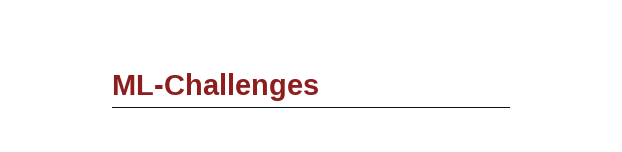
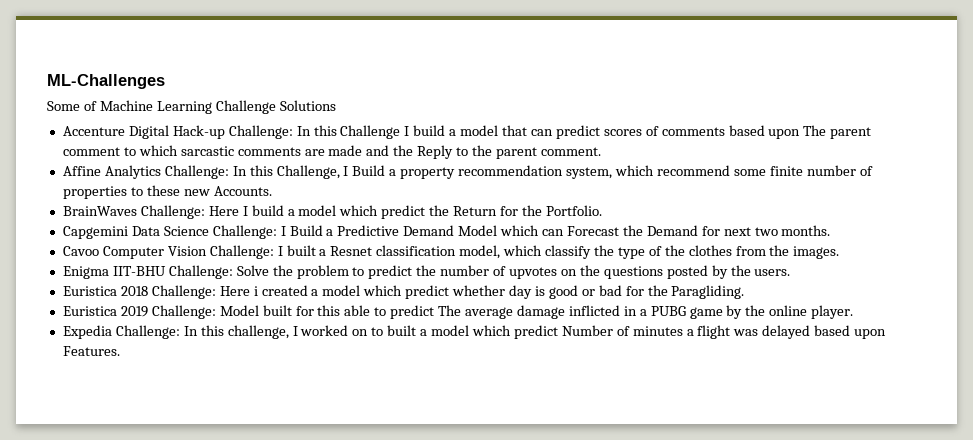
(319, 87) none -> [47,100,336,114] [62,125,872,139] [62,145,601,159] [62,165,873,179] [62,185,272,199] [62,205,602,219] [62,225,831,239] [62,245,840,259] [62,265,791,279] [62,285,745,299] [62,305,854,319] [62,325,887,339] [62,346,120,356] // Some of Machine Learning Challenge Solutions // Accenture Digital Hack-up Challenge: In this Challenge I build a model that can predict scores of comments based upon The parent comment to which sarcastic comments are made and the Reply to the parent comment. // Affine Analytics Challenge: In this Challenge, I Build a property recommendation system, which recommend some finite number of properties to these new Accounts. // BrainWaves Challenge: Here I build a model which predict the Return for the Portfolio. // Capgemini Data Science Challenge: I Build a Predictive Demand Model which can Forecast the Demand for next two months. // Cavoo Computer Vision Challenge: I built a Resnet classification model, which classify the type of the clothes from the images. // Enigma IIT-BHU Challenge: Solve the problem to predict the number of upvotes on the questions posted by the users. // Euristica 2018 Challenge: Here i created a model which predict whether day is good or bad for the Paragliding. // Euristica 2019 Challenge: Model built for this able to predict The average damage inflicted in a PUBG game by the online player. // Expedia Challenge: In this challenge, I worked on to built a model which predict Number of minutes a flight was delayed based upon Features.

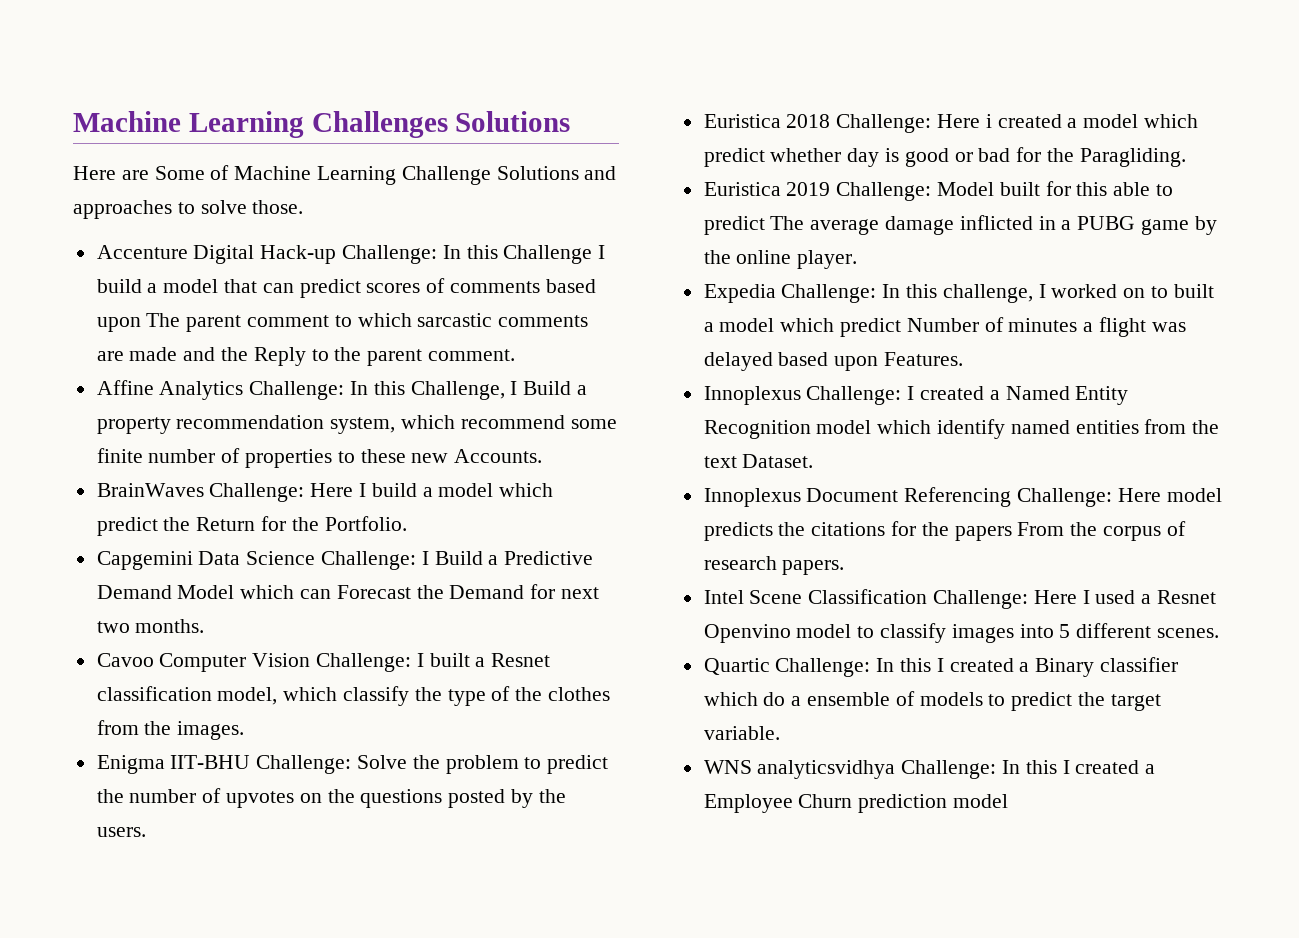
[47,74,165,89] ML-Challenges // -> [73,111,571,138] [73,166,149,180] Machine Learning Challenges Solutions // Here are
(336, 105) none -> [584,166,617,180] [73,200,304,219] and approaches to solve those.
(120, 351) none -> [703,386,1129,405] [703,419,1220,439] [703,454,814,468] [703,487,1222,507] [703,521,1186,541] [703,556,845,575] [703,589,1217,609] [703,623,1220,643] [703,657,1179,677] [703,691,1161,711] [703,726,780,740] [703,760,1156,779] [703,794,1009,813] // Innoplexus Challenge: I created a Named Entity Recognition model which identify named entities from the text Dataset. // Innoplexus Document Referencing Challenge: Here model predicts the citations for the papers From the corpus of research papers. // Intel Scene Classification Challenge: Here I used a Resnet Openvino model to classify images into 5 different scenes. // Quartic Challenge: In this I created a Binary classifier which do a ensemble of models to predict the target variable. // WNS analyticsvidhya Challenge: In this I created a Employee Churn prediction model

